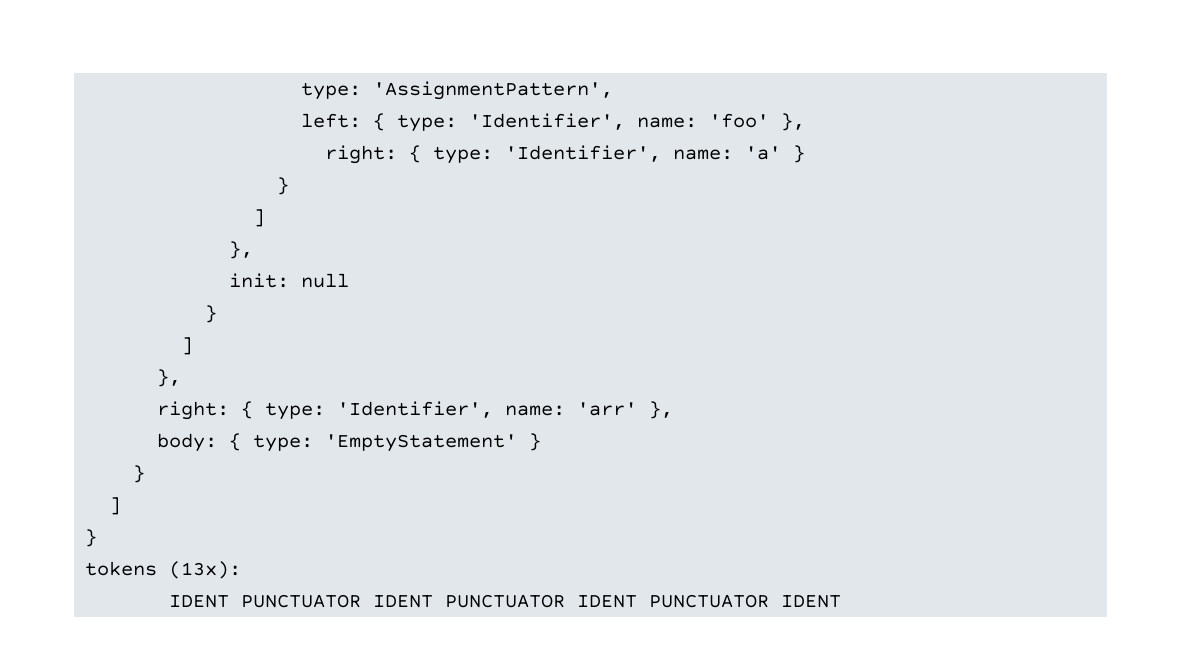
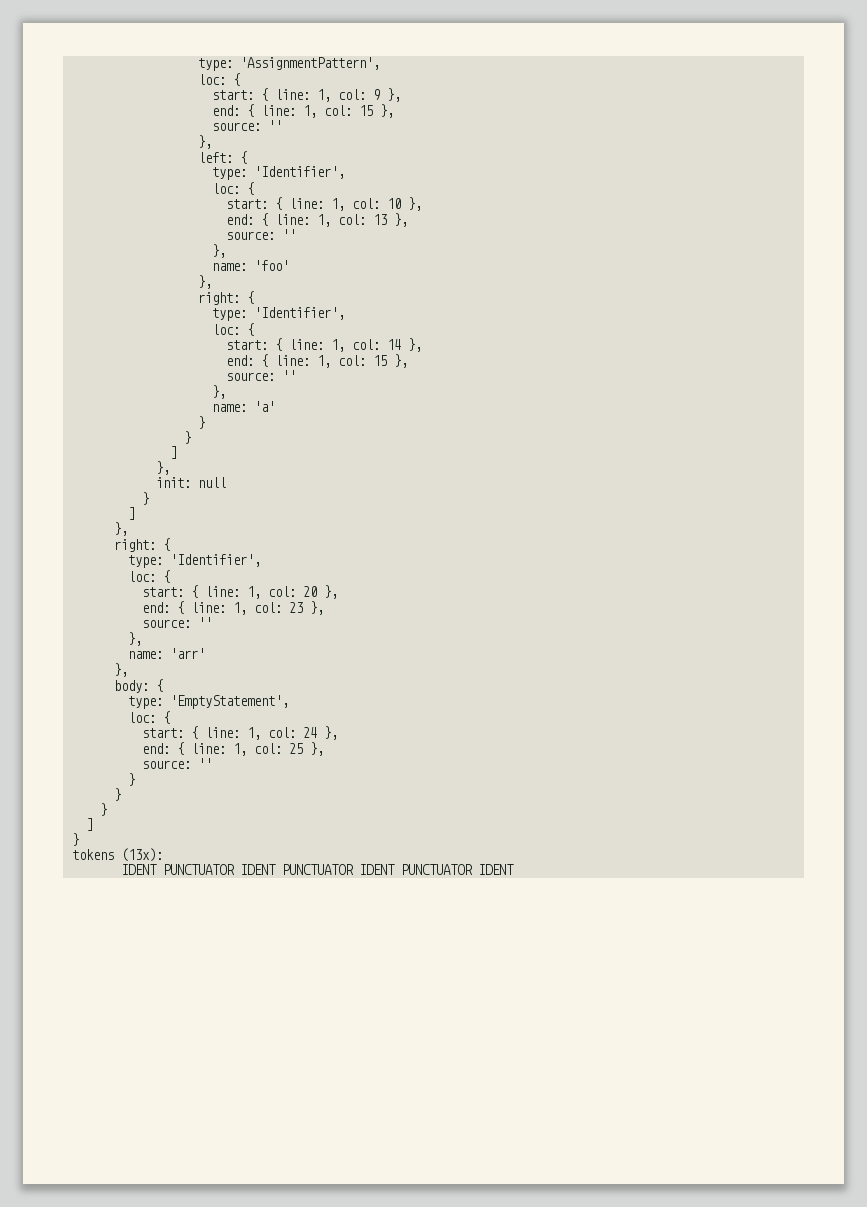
(613, 90) none -> [197,73,240,86] [211,88,401,102] [211,104,394,118] [211,120,282,131] [197,135,212,149] // loc: { // start: { line: 1, col: 9 }, // end: { line: 1, col: 15 }, // source: '' // },
[396,113,625,132] type: 'Identifier', -> [211,166,345,180] [211,182,254,195] [225,197,422,211] [225,213,408,227] [225,229,296,240] [211,244,226,258] // type: 'Identifier', // loc: { // start: { line: 1, col: 10 }, // end: { line: 1, col: 13 }, // source: '' // }, //
[780,113,805,131] [324,145,661,164] }, // right: { type: 'Identifier', -> [197,275,212,289] [197,291,254,305] [211,307,345,321] [211,323,254,336] [225,338,422,352] [225,354,408,368] [225,370,296,381] [211,385,226,399] // }, // right: { // type: 'Identifier', // loc: { // start: { line: 1, col: 14 }, // end: { line: 1, col: 15 }, // source: '' // }, //
(781, 153) none -> (275, 406) //
[264,401,493,420] type: 'Identifier', -> [127,554,261,568] [127,570,170,583] [141,585,338,599] [141,601,324,615] [141,617,212,628] [127,632,142,646] // type: 'Identifier', // loc: { // start: { line: 1, col: 20 }, // end: { line: 1, col: 23 }, // source: '' // }, //
(637, 409) none -> (205, 653) //
[252,434,517,452] type: 'EmptyStatement' -> [127,695,289,709] [127,711,170,724] [141,726,338,740] [141,742,324,756] [141,758,212,769] [127,773,135,786] // type: 'EmptyStatement', // loc: { // start: { line: 1, col: 24 }, // end: { line: 1, col: 25 }, // source: '' // } //

